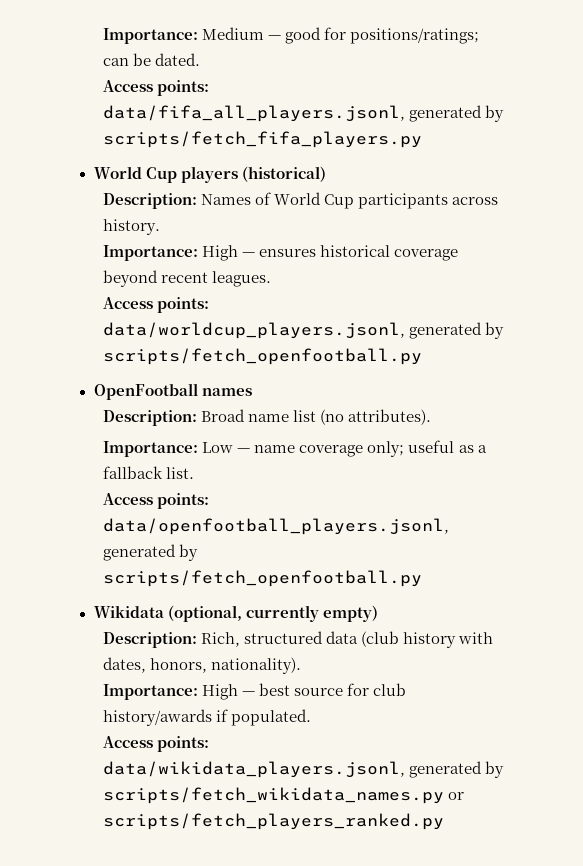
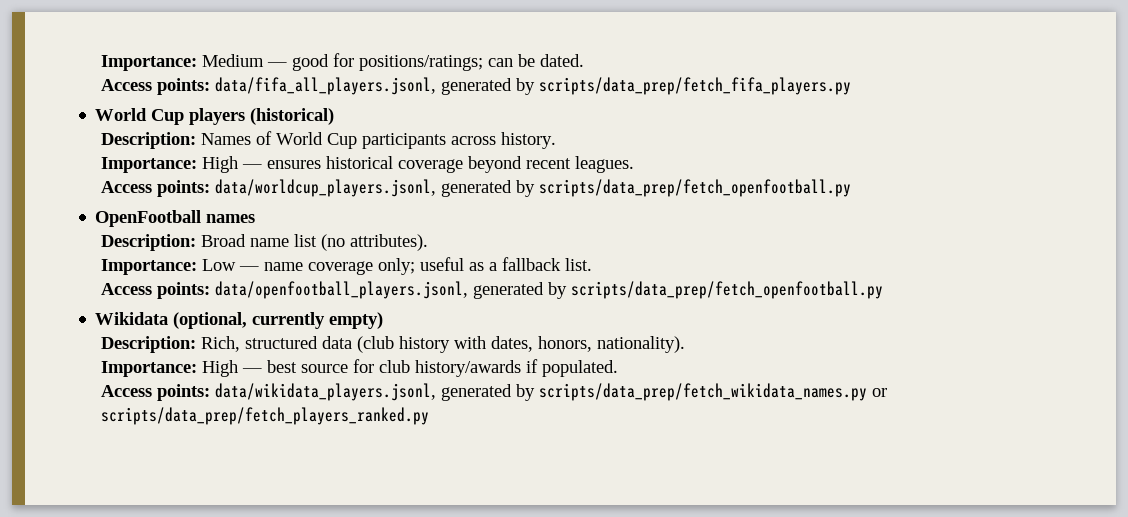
[103,131,423,148] scripts/fetch_fifa_players.py -> [538,77,851,95] scripts/data_prep/fetch_fifa_players.py
[103,348,423,365] scripts/fetch_openfootball.py -> [538,179,851,197] scripts/data_prep/fetch_openfootball.py
[103,570,423,587] scripts/fetch_openfootball.py -> [570,281,883,299] scripts/data_prep/fetch_openfootball.py
[103,787,465,804] [103,813,445,830] scripts/fetch_wikidata_names.py or scripts/fetch_players_ranked.py -> [538,383,887,401] [100,407,429,425] scripts/data_prep/fetch_wikidata_names.py or scripts/data_prep/fetch_players_ranked.py

